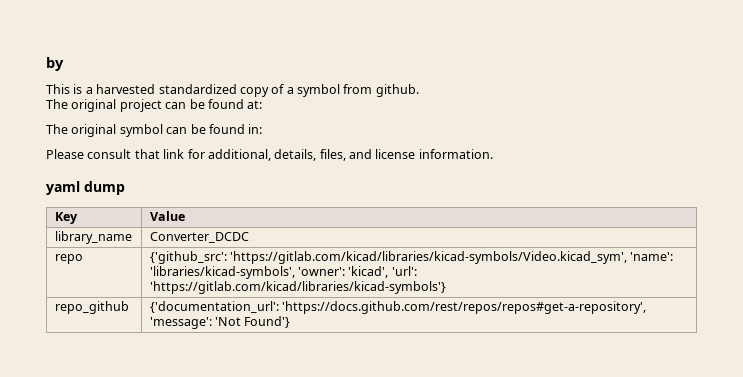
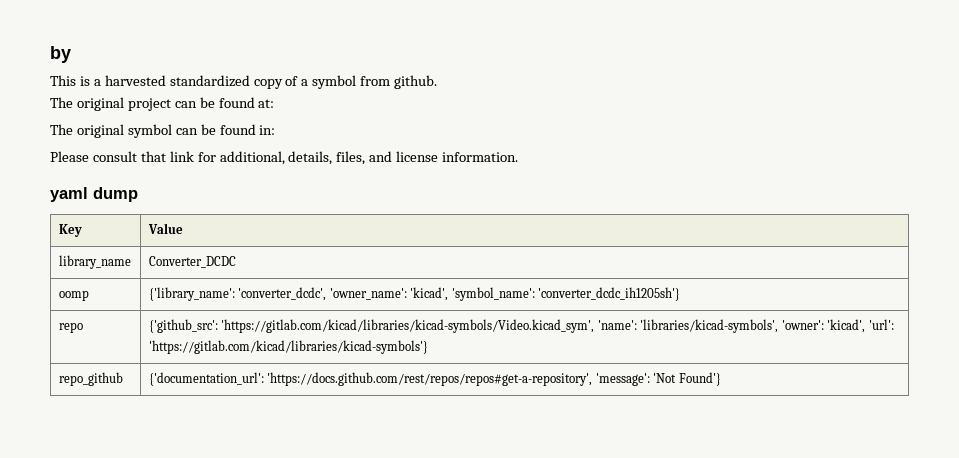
(249, 237) none -> [58,290,89,301] [148,287,681,301] // oomp | {'library_name': 'converter_dcdc', 'owner_name': 'kicad', 'symbol_name': 'converter_dcdc_ih1205sh'}

